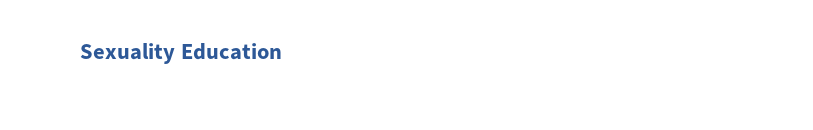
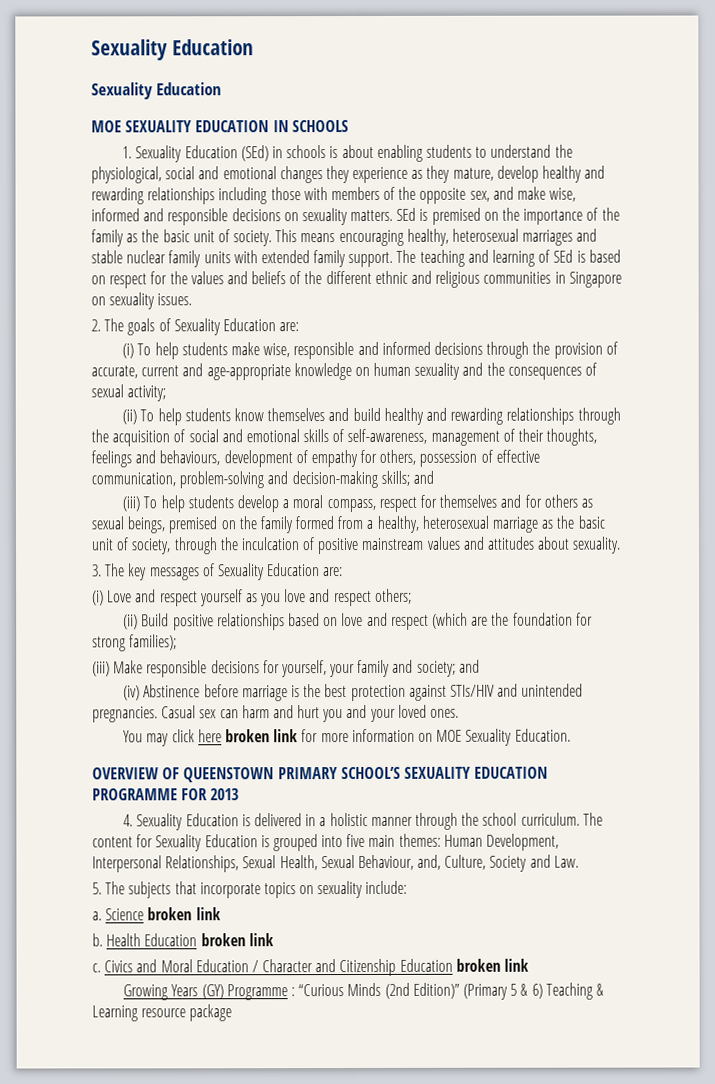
[80,43,283,64] Sexuality Education -> [91,39,254,61] [91,82,223,100] [91,120,349,133] [122,144,573,163] [91,165,606,184] [91,186,577,205] [91,207,620,226] [91,228,598,247] [91,249,621,268] [91,270,622,289] [91,292,193,310] [91,318,300,336] [122,341,618,360] [91,362,598,381] [91,384,167,402] [122,407,621,426] [91,428,598,447] [91,449,540,468] [91,470,434,489] [122,494,593,513] [91,515,605,534] [91,536,622,555] [92,563,344,581] [92,588,412,607] [123,612,593,631] [92,634,178,652] [92,659,480,678] [123,683,584,702] [92,704,460,723] [123,728,571,747] [92,766,549,783] [92,788,240,801] [123,812,603,831] [92,833,560,852] [92,854,579,873] [92,880,408,899] [92,907,221,921] [92,933,274,947] [92,958,530,977] [123,982,604,1001] [92,1004,233,1022] Sexuality Education // Sexuality Education // MOE SEXUALITY EDUCATION IN SCHOOLS // 1. Sexuality Education (SEd) in schools is about enabling students to understand the physiological, social and emotional changes they experience as they mature, develop healthy and rewarding relationships including those with members of the opposite sex, and make wise, informed and responsible decisions on sexuality matters. SEd is premised on the importance of the family as the basic unit of society. This means encouraging healthy, heterosexual marriages and stable nuclear family units with extended family support. The teaching and learning of SEd is based on respect for the values and beliefs of the different ethnic and religious communities in Singapore on sexuality issues. // 2. The goals of Sexuality Education are: // (i) To help students make wise, responsible and informed decisions through the provision of accurate, current and age-appropriate knowledge on human sexuality and the consequences of sexual activity; // (ii) To help students know themselves and build healthy and rewarding relationships through the acquisition of social and emotional skills of self-awareness, management of their thoughts, feelings and behaviours, development of empathy for others, possession of effective communication, problem-solving and decision-making skills; and // (iii) To help students develop a moral compass, respect for themselves and for others as sexual beings, premised on the family formed from a healthy, heterosexual marriage as the basic unit of society, through the inculcation of positive mainstream values and attitudes about sexuality. // 3. The key messages of Sexuality Education are: // (i) Love and respect yourself as you love and respect others; // (ii) Build positive relationships based on love and respect (which are the foundation for strong families); // (iii) Make responsible decisions for yourself, your family and society; and // (iv) Abstinence before marriage is the best protection against STIs/HIV and unintended pregnancies. Casual sex can harm and hurt you and your loved ones. // You may click here broken link for more information on MOE Sexuality Education. // OVERVIEW OF QUEENSTOWN PRIMARY SCHOOL’S SEXUALITY EDUCATION PROGRAMME FOR 2013 // 4. Sexuality Education is delivered in a holistic manner through the school curriculum. The content for Sexuality Education is grouped into five main themes: Human Development, Interpersonal Relationships, Sexual Health, Sexual Behaviour, and, Culture, Society and Law. // 5. The subjects that incorporate topics on sexuality include: // a. Science broken link // b. Health Education broken link // c. Civics and Moral Education / Character and Citizenship Education broken link // Growing Years (GY) Programme : “Curious Minds (2nd Edition)” (Primary 5 & 6) Teaching & Learning resource package

